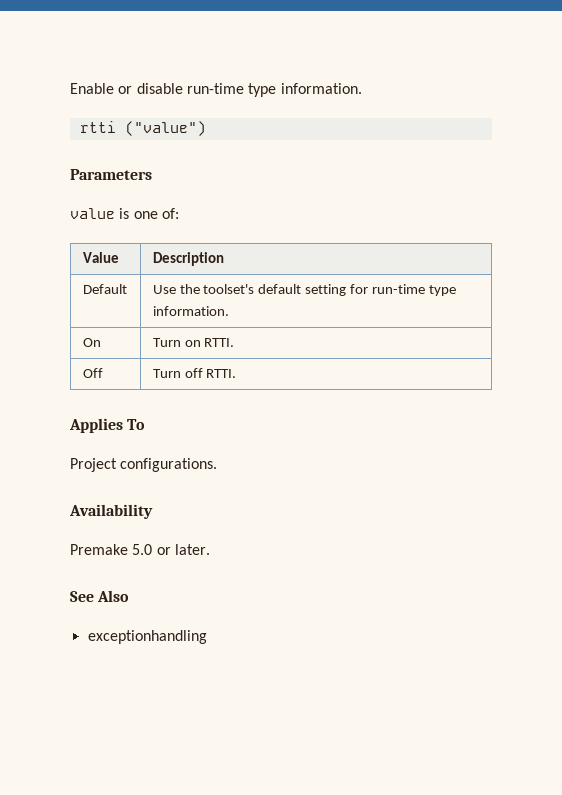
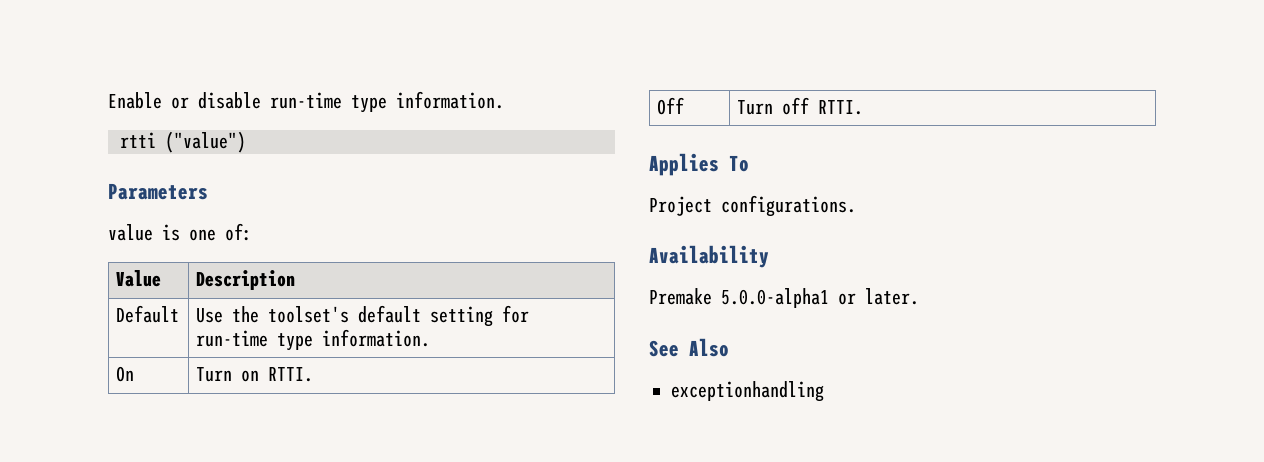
[132,544,153,555] 5.0 -> [721,288,829,308] 5.0.0-alpha1

